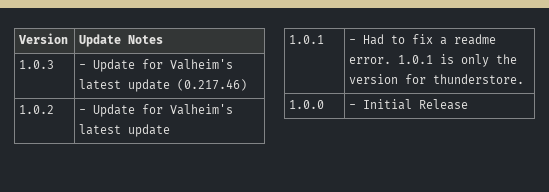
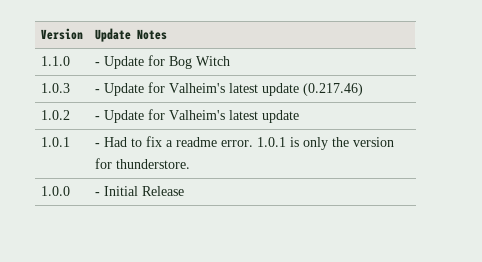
(164, 39) none -> [40,56,70,66] [94,55,230,69] // 1.1.0 | - Update for Bog Witch

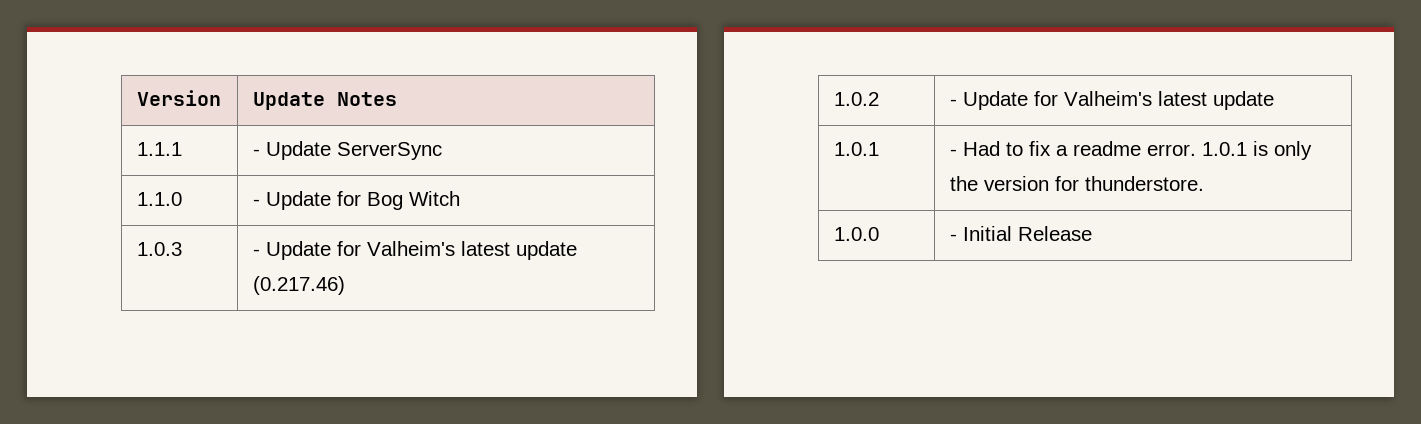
(167, 34) none -> [136,142,182,156] [252,141,442,160] // 1.1.1 | - Update ServerSync

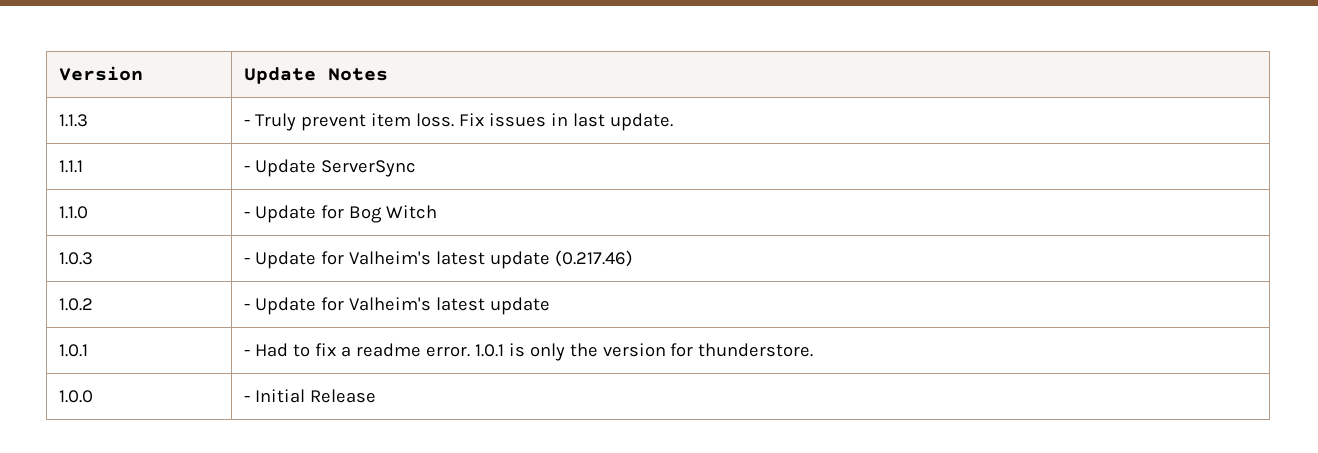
(397, 99) none -> [58,114,88,127] [243,113,673,131] // 1.1.3 | - Truly prevent item loss. Fix issues in last update.

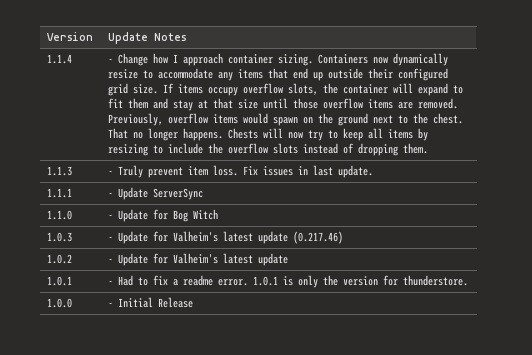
(388, 74) none -> [47,54,73,64] [108,53,449,66] [108,68,449,81] [108,83,464,96] [108,98,459,111] [108,113,464,126] [108,128,429,141] [108,143,429,156] // 1.1.4 | - Change how I approach container sizing. Containers now dynamically resize to accommodate any items that end up outside their configured grid size. If items occupy overflow slots, the container will expand to fit them and stay at that size until those overflow items are removed. Previously, overflow items would spawn on the ground next to the chest. That no longer happens. Chests will now try to keep all items by resizing to include the overflow slots instead of dropping them.

